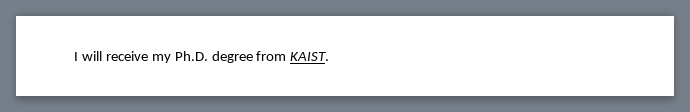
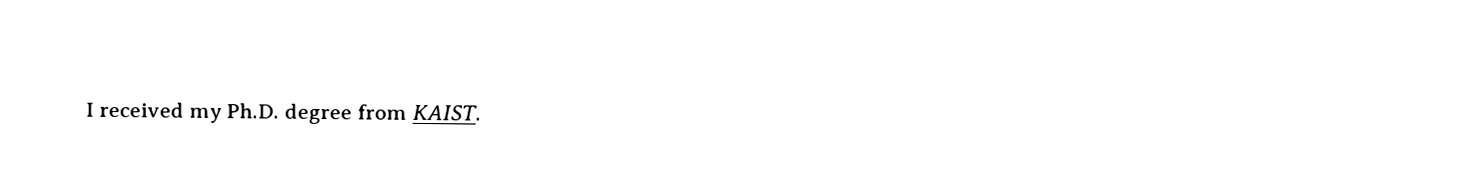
[81,51,148,61] will receive -> [98,101,184,118] received

